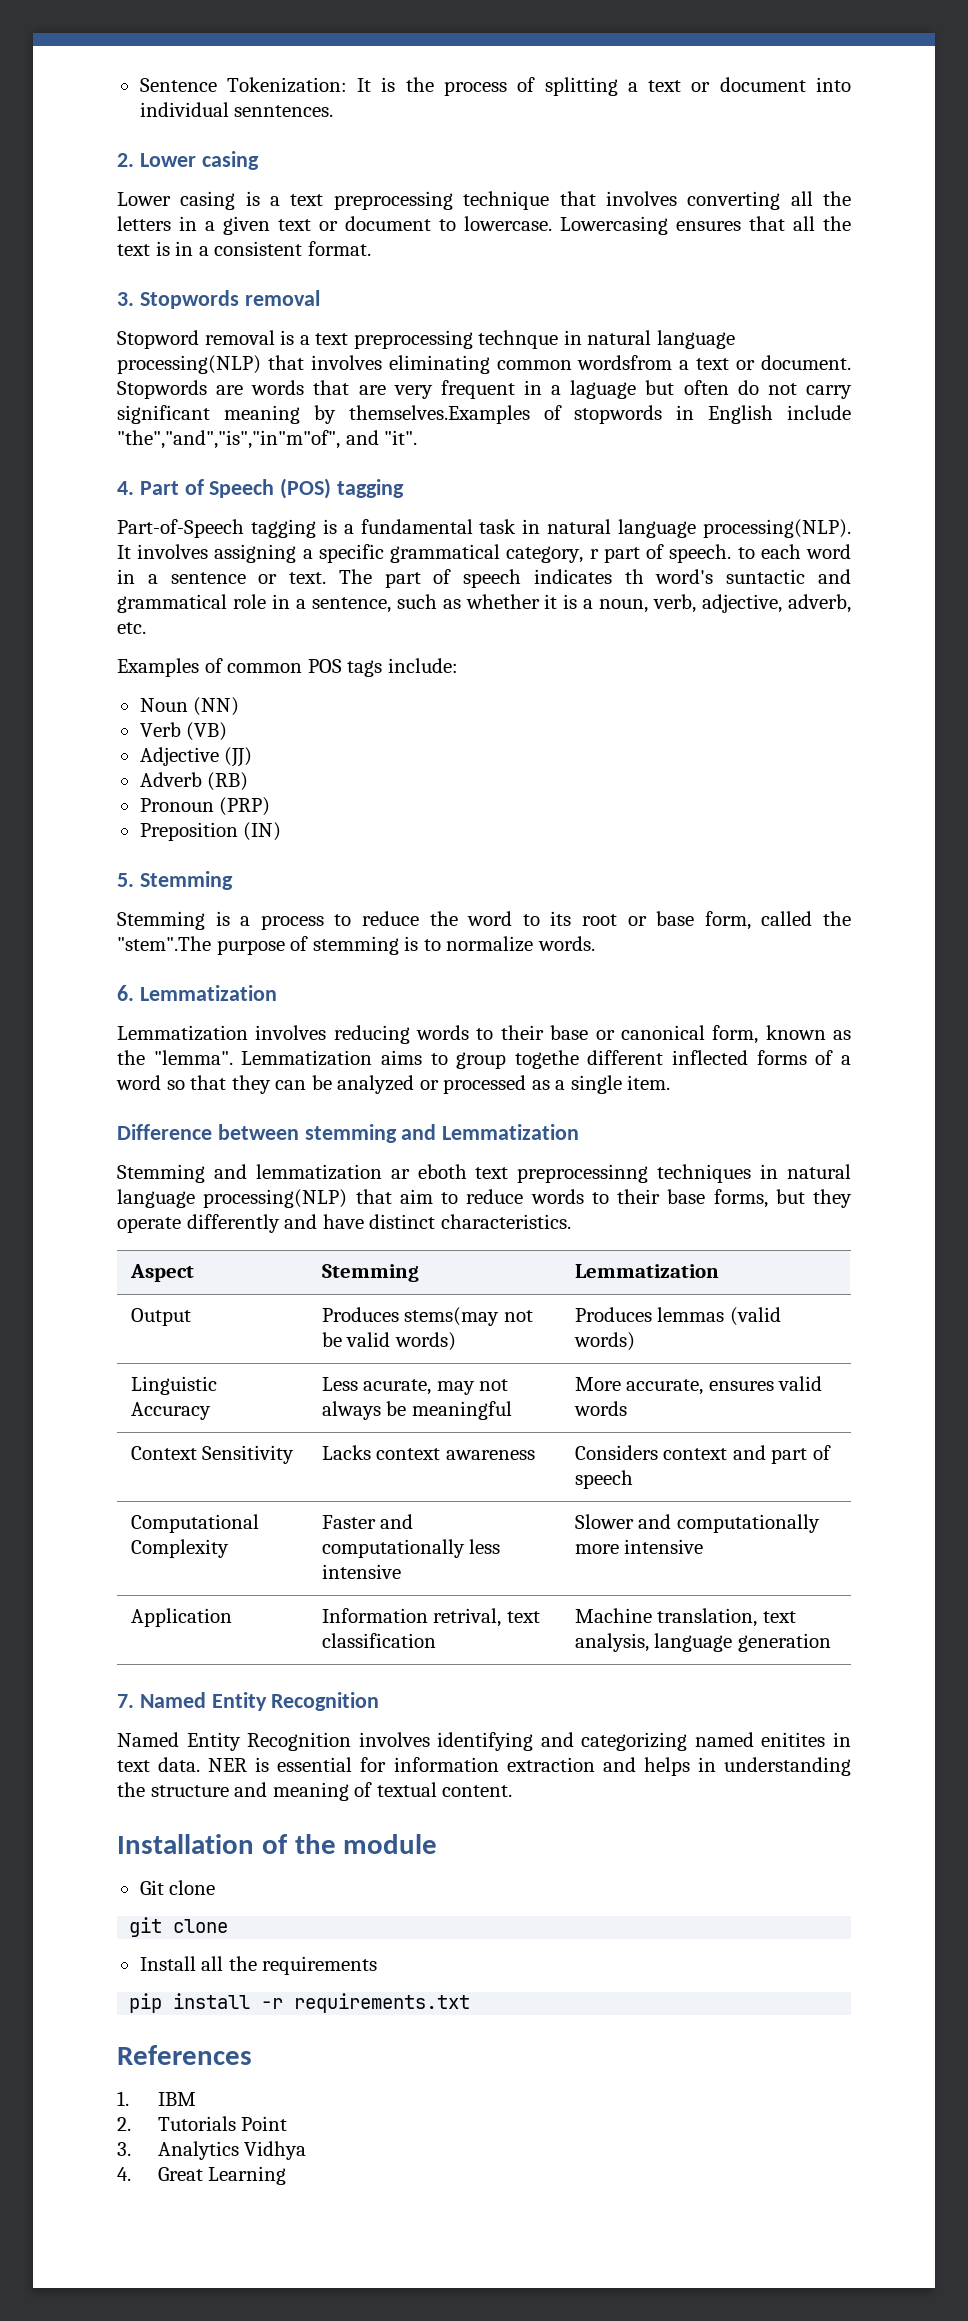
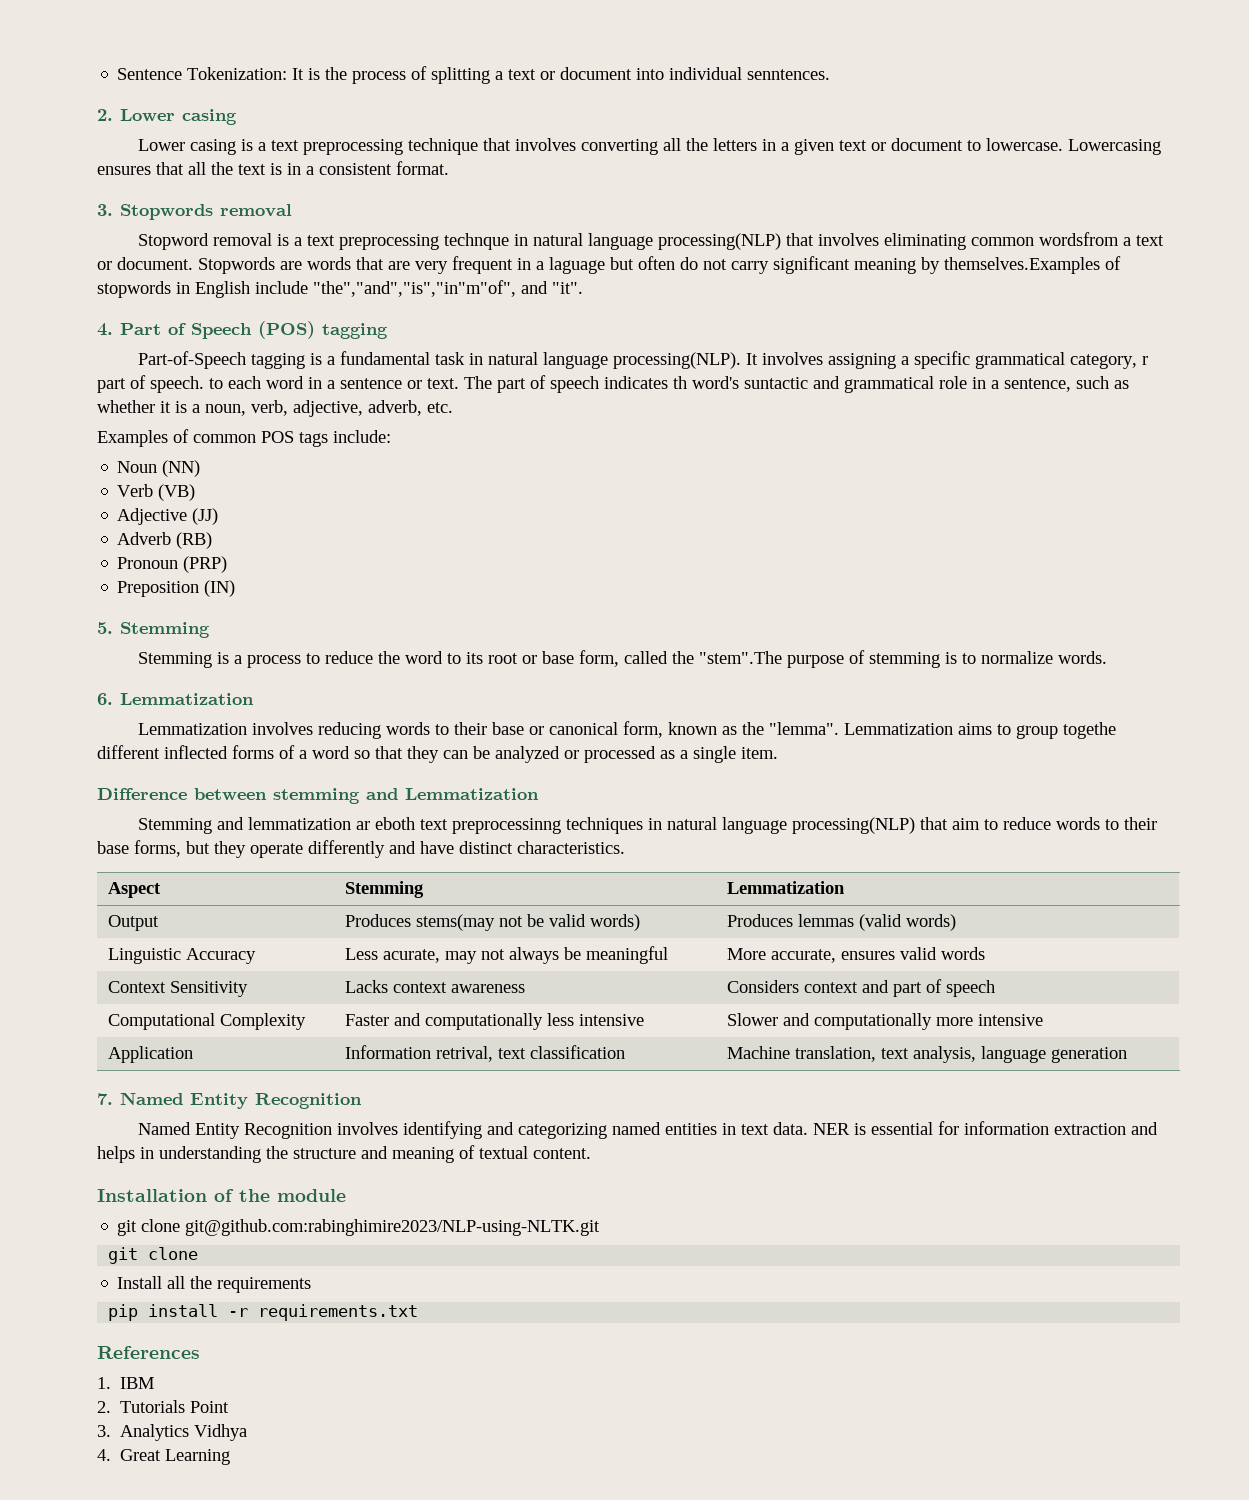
[761,1732,826,1747] enitites -> [665,1123,718,1135] entities
[139,1880,216,1895] Git clone -> [117,1219,601,1236] git clone git@github.com:rabinghimire2023/NLP-using-NLTK.git

